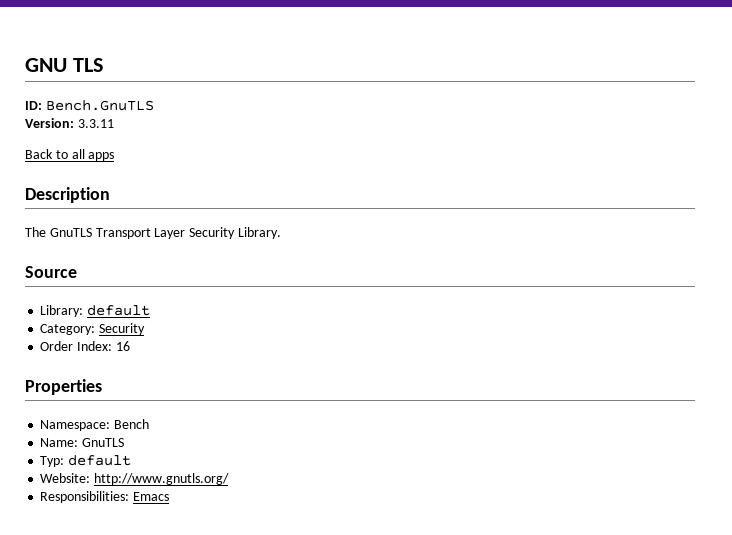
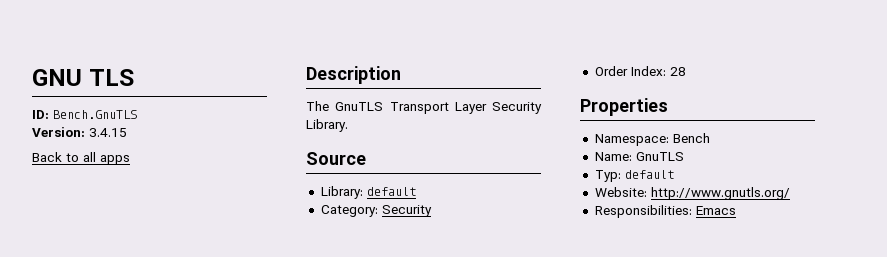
[77,119,114,128] 3.3.11 -> [89,128,127,137] 3.4.15
[115,341,130,351] 16 -> [669,67,686,76] 28

